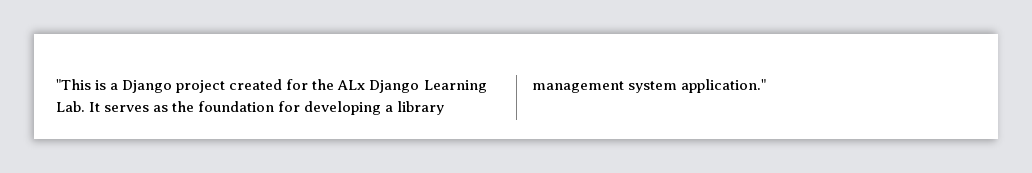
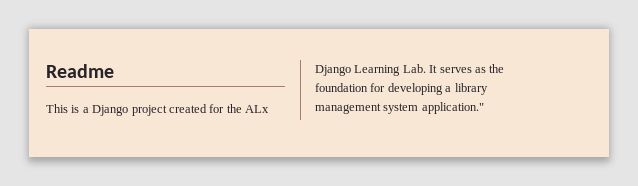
[56,79,91,90] "This -> [46,64,114,78] [46,104,68,113] Readme // This

